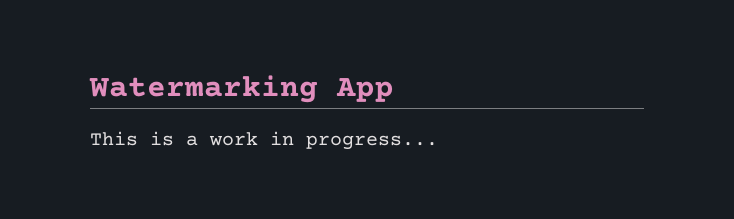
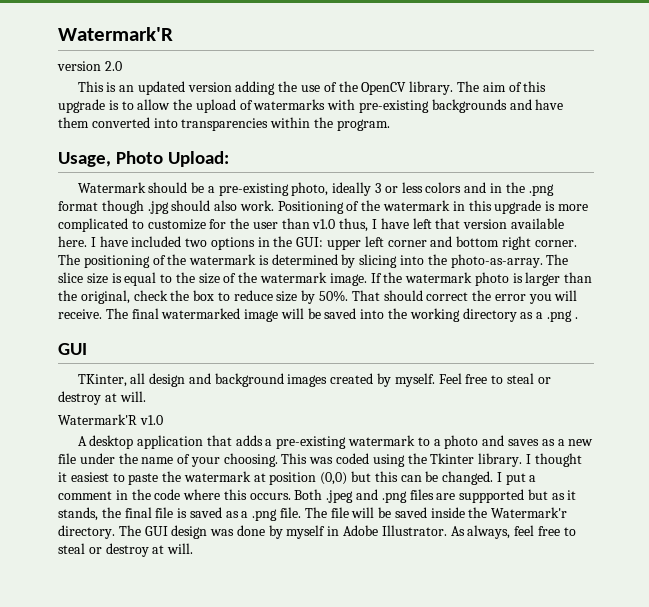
[89,75,394,103] Watermarking App -> [58,27,173,41] [57,61,122,71] Watermark'R // version 2.0
[186,131,438,150] a work in progress... -> [119,81,547,95] [58,99,564,113] [58,117,390,131] [58,151,229,167] [77,182,554,196] [58,200,588,214] [58,218,564,232] [58,236,577,250] [58,254,569,268] [58,272,593,286] [58,290,578,304] [58,308,578,322] [58,343,87,355] [77,373,551,387] [58,391,146,405] [58,414,163,425] [77,435,594,449] [58,453,582,467] [58,471,537,485] [58,489,577,503] [58,507,568,521] [58,525,576,539] [58,543,194,557] an updated version adding the use of the OpenCV library. The aim of this upgrade is to allow the upload of watermarks with pre-existing backgrounds and have them converted into transparencies within the program. // Usage, Photo Upload: // Watermark should be a pre-existing photo, ideally 3 or less colors and in the .png format though .jpg should also work. Positioning of the watermark in this upgrade is more complicated to customize for the user than v1.0 thus, I have left that version available here. I have included two options in the GUI: upper left corner and bottom right corner. The positioning of the watermark is determined by slicing into the photo-as-array. The slice size is equal to the size of the watermark image. If the watermark photo is larger than the original, check the box to reduce size by 50%. That should correct the error you will receive. The final watermarked image will be saved into the working directory as a .png . // GUI // TKinter, all design and background images created by myself. Feel free to steal or destroy at will. // Watermark'R v1.0 // A desktop application that adds a pre-existing watermark to a photo and saves as a new file under the name of your choosing. This was coded using the Tkinter library. I thought it easiest to paste the watermark at position (0,0) but this can be changed. I put a comment in the code where this occurs. Both .jpeg and .png files are suppported but as it stands, the final file is saved as a .png file. The file will be saved inside the Watermark'r directory. The GUI design was done by myself in Adobe Illustrator. As always, feel free to steal or destroy at will.

